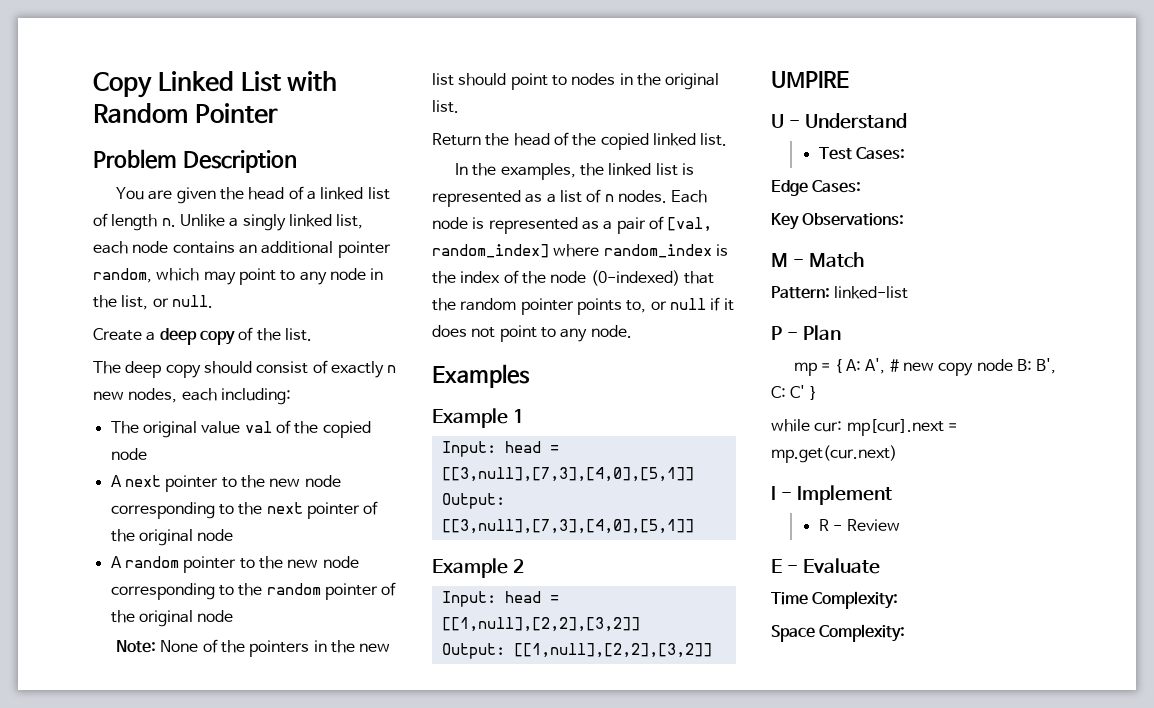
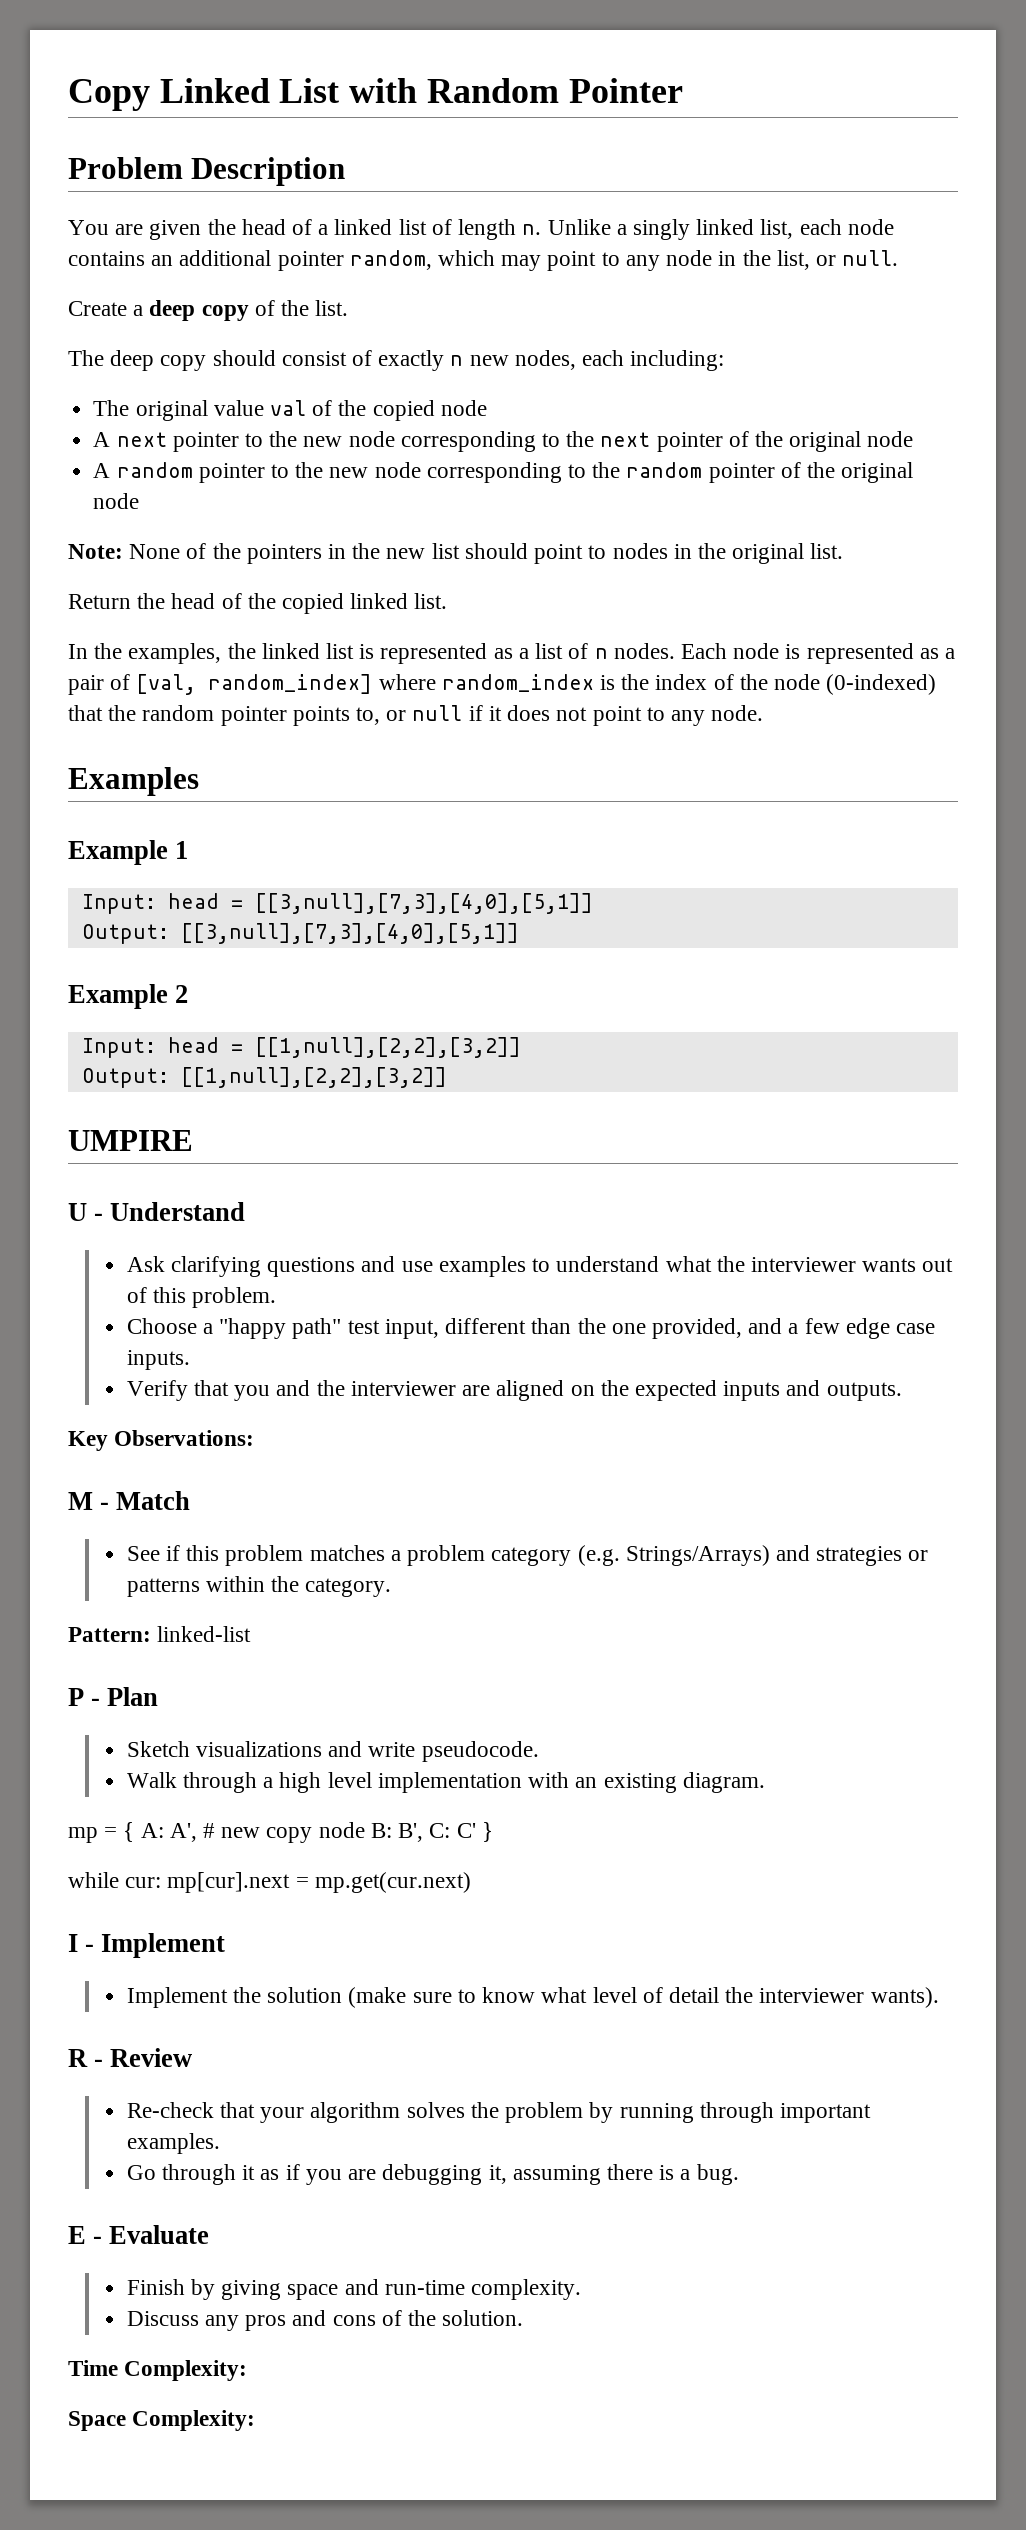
[818,147,906,160] [771,180,862,196] Test Cases: // Edge Cases: -> [126,1256,954,1277] [126,1287,277,1308] [126,1318,935,1339] [126,1350,190,1370] [126,1380,902,1401] Ask clarifying questions and use examples to understand what the interviewer wants out of this problem. // Choose a "happy path" test input, different than the one provided, and a few edge case inputs. // Verify that you and the interviewer are aligned on the expected inputs and outputs.
(864, 260) none -> [126,1545,929,1566] [126,1576,392,1597] // See if this problem matches a problem category (e.g. Strings/Arrays) and strategies or patterns within the category.
(841, 332) none -> [126,1741,539,1762] [126,1772,765,1793] // Sketch visualizations and write pseudocode. // Walk through a high level implementation with an existing diagram.
[818,519,900,531] [771,558,880,574] R - Review // E - Evaluate -> [126,1987,939,2008] [68,2048,193,2067] [126,2102,871,2123] [126,2133,220,2154] [126,2164,739,2185] [68,2225,210,2244] [126,2279,582,2300] [126,2310,524,2331] Implement the solution (make sure to know what level of detail the interviewer wants). // R - Review // Re-check that your algorithm solves the problem by running through important examples. // Go through it as if you are debugging it, assuming there is a bug. // E - Evaluate // Finish by giving space and run-time complexity. // Discuss any pros and cons of the solution.

